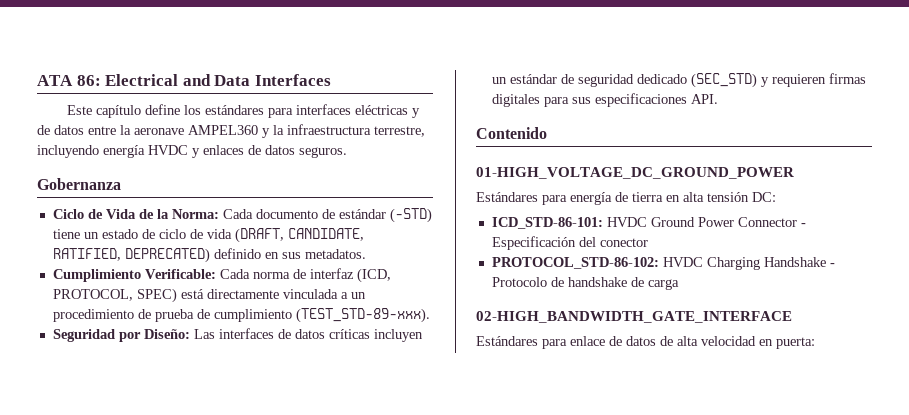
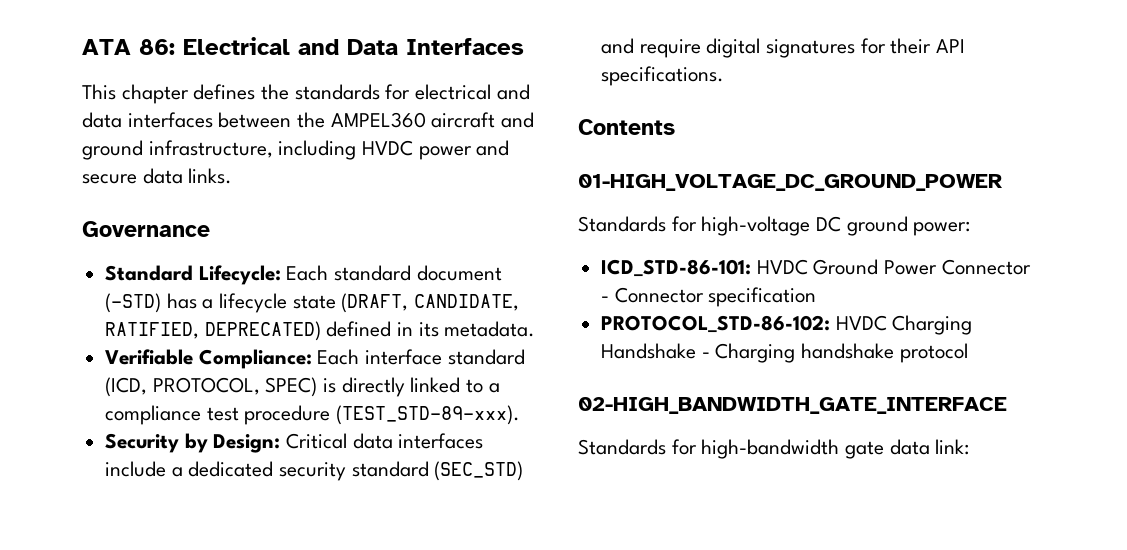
[66,104,420,118] [37,124,425,138] [37,145,347,158] [37,178,121,190] [52,208,432,223] [52,228,364,243] [52,248,366,263] [52,268,391,283] [52,288,366,303] [52,308,430,323] [52,328,423,342] [491,73,866,88] [491,93,718,107] [476,127,547,139] [476,167,794,179] [476,192,776,205] Este capítulo define los estándares para interfaces eléctricas y de datos entre la aeronave AMPEL360 y la infraestructura terrestre, incluyendo energía HVDC y enlaces de datos seguros. // Gobernanza // Ciclo de Vida de la Norma: Cada documento de estándar (-STD) tiene un estado de ciclo de vida (DRAFT, CANDIDATE, RATIFIED, DEPRECATED) definido en sus metadatos. // Cumplimiento Verificable: Cada norma de interfaz (ICD, PROTOCOL, SPEC) está directamente vinculada a un procedimiento de prueba de cumplimiento (TEST_STD-89-xxx). // Seguridad por Diseño: Las interfaces de datos críticas incluyen un estándar de seguridad dedicado (SEC_STD) y requieren firmas digitales para sus especificaciones API. // Contenido // 01-HIGH_VOLTAGE_DC_GROUND_POWER // Estándares para energía de tierra en alta tensión DC: -> [82,84,530,104] [82,112,535,128] [82,140,510,160] [82,168,233,184] [82,221,210,237] [105,265,502,285] [105,293,520,313] [105,321,536,341] [105,349,525,369] [105,377,500,397] [105,405,521,425] [105,433,484,453] [105,461,524,481] [601,38,966,58] [601,66,725,86] [578,119,675,135] [578,174,1003,191] [578,216,971,236] This chapter defines the standards for electrical and data interfaces between the AMPEL360 aircraft and ground infrastructure, including HVDC power and secure data links. // Governance // Standard Lifecycle: Each standard document (-STD) has a lifecycle state (DRAFT, CANDIDATE, RATIFIED, DEPRECATED) defined in its metadata. // Verifiable Compliance: Each interface standard (ICD, PROTOCOL, SPEC) is directly linked to a compliance test procedure (TEST_STD-89-xxx). // Security by Design: Critical data interfaces include a dedicated security standard (SEC_STD) and require digital signatures for their API specifications. // Contents // 01-HIGH_VOLTAGE_DC_GROUND_POWER // Standards for high-voltage DC ground power:
[491,236,648,250] Especificación del conector -> [614,287,817,307] Connector specification
[491,277,679,290] [476,311,792,323] [476,336,815,349] Protocolo de handshake de carga // 02-HIGH_BANDWIDTH_GATE_INTERFACE // Estándares para enlace de datos de alta velocidad en puerta: -> [715,343,968,363] [578,397,1007,414] [578,439,970,459] Charging handshake protocol // 02-HIGH_BANDWIDTH_GATE_INTERFACE // Standards for high-bandwidth gate data link:

